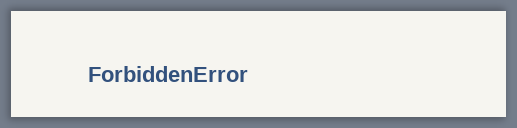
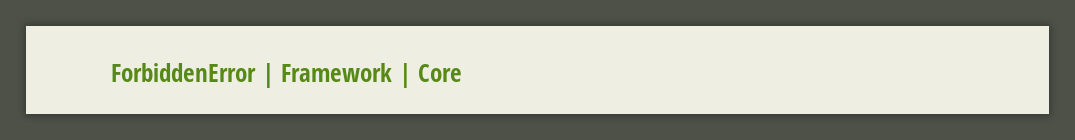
(248, 74) none -> [261,63,463,88] | Framework | Core

